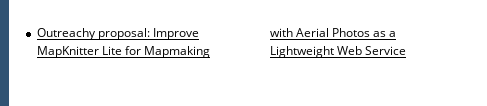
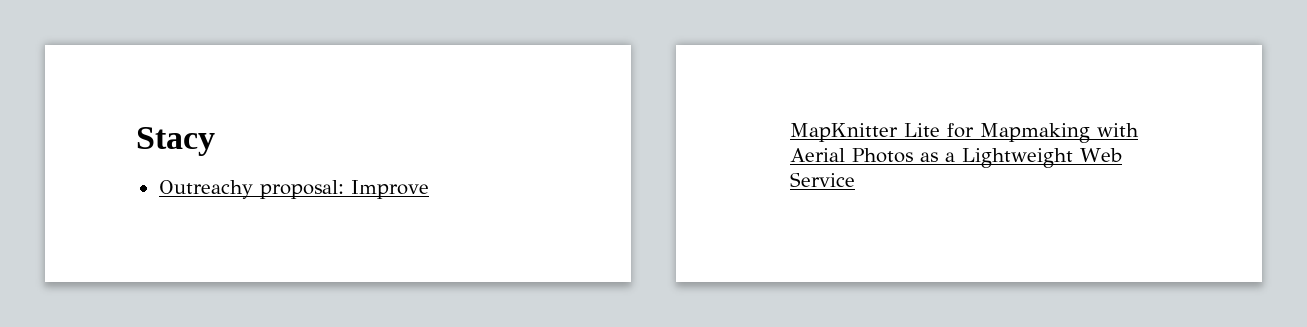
(36, 34) none -> [136,127,215,156] Stacy //

